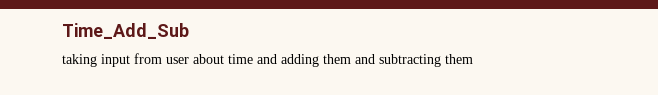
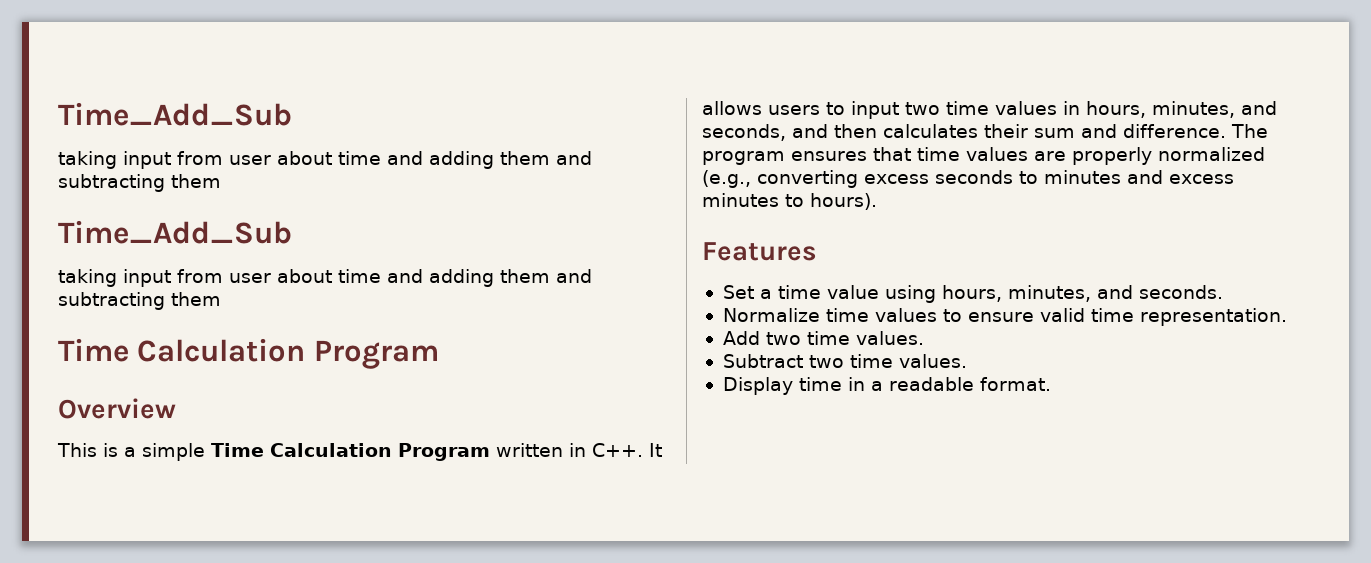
(473, 59) none -> [58,220,292,244] [58,269,592,287] [58,292,221,310] [58,338,439,369] [58,398,176,419] [57,443,662,461] [702,101,1277,119] [702,124,1268,141] [702,147,1265,165] [702,170,1234,188] [702,193,877,210] [702,242,817,261] [722,285,1223,303] [722,308,1287,326] [722,331,924,345] [722,354,967,368] [722,377,1051,395] // Time_Add_Sub // taking input from user about time and adding them and subtracting them // Time Calculation Program // Overview // This is a simple Time Calculation Program written in C++. It allows users to input two time values in hours, minutes, and seconds, and then calculates their sum and difference. The program ensures that time values are properly normalized (e.g., converting excess seconds to minutes and excess minutes to hours). // Features // Set a time value using hours, minutes, and seconds. // Normalize time values to ensure valid time representation. // Add two time values. // Subtract two time values. // Display time in a readable format.

